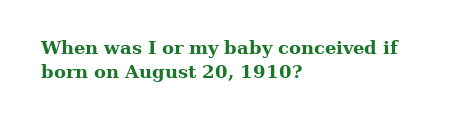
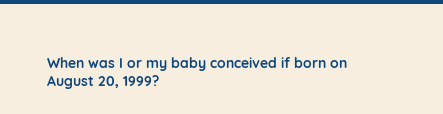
[240,65,303,78] 1910? -> [123,75,159,86] 1999?

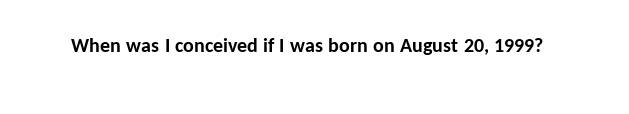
[127,57,291,71] or my baby conceived if -> [174,38,323,52] conceived if I was

